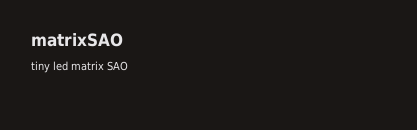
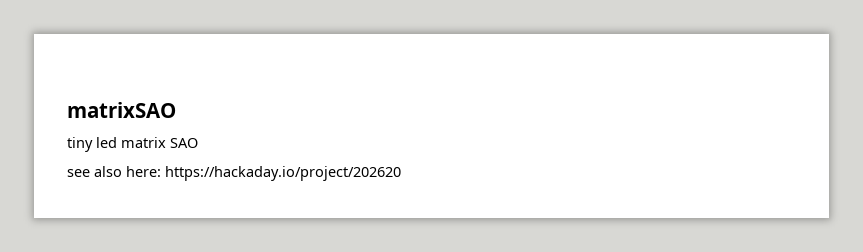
(128, 66) none -> [67,166,401,181] // see also here: https://hackaday.io/project/202620

